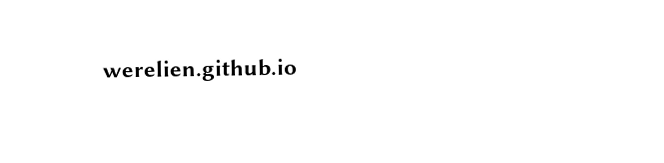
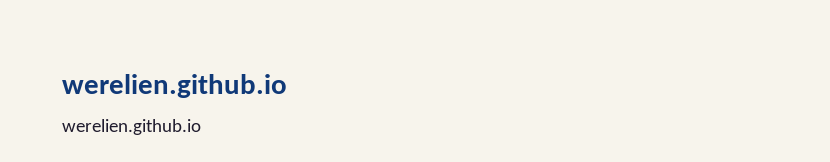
[102,58,297,83] werelien.github.io -> [62,74,287,98] [62,119,201,135] werelien.github.io // werelien.github.io

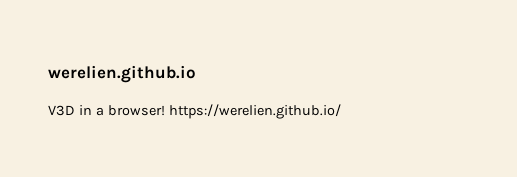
[62,119,201,135] werelien.github.io -> [48,104,341,119] V3D in a browser! https://werelien.github.io/

